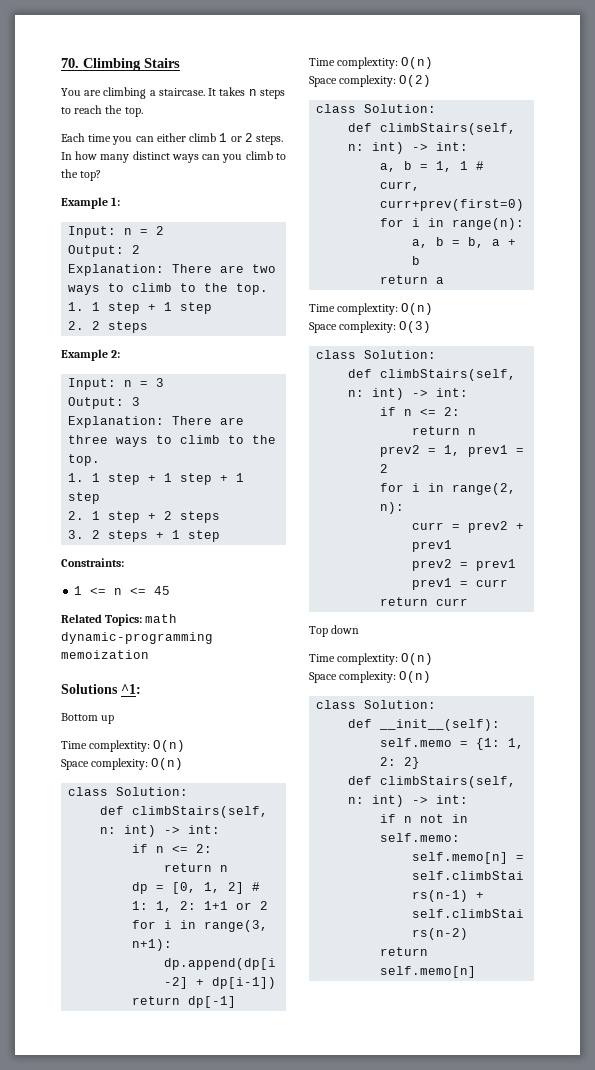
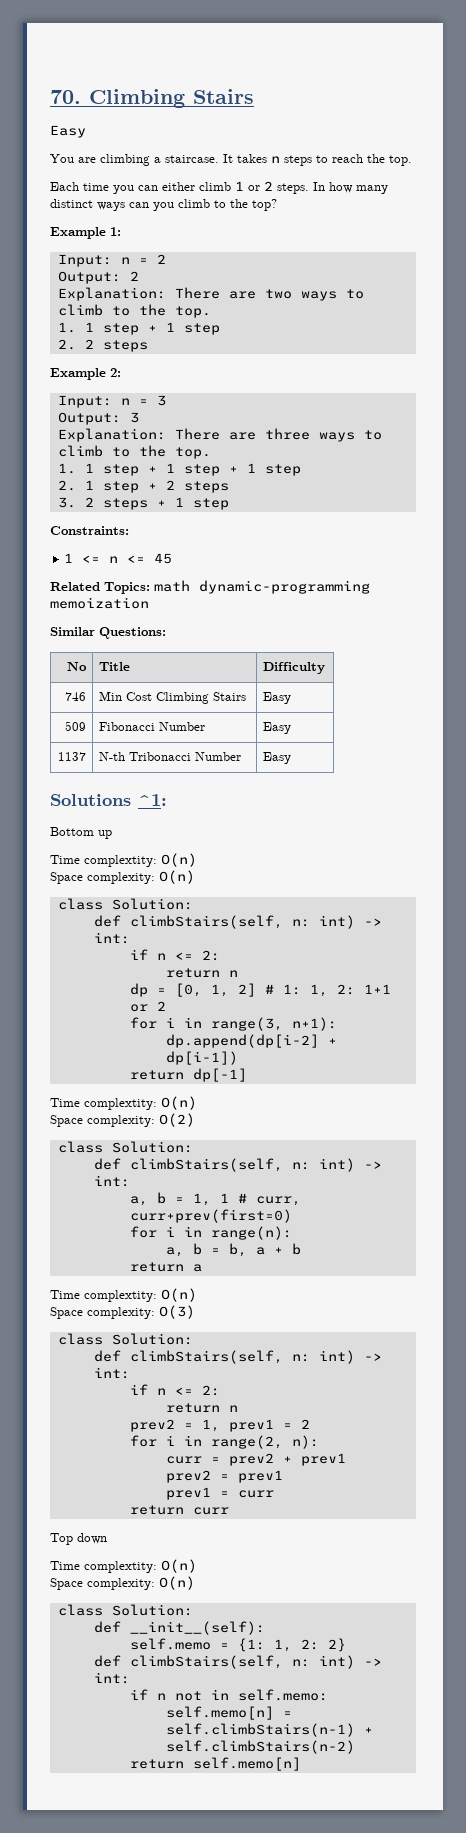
(180, 63) none -> [50,125,86,138] // Easy
(149, 654) none -> [50,627,166,639] [67,662,88,671] [98,662,130,671] [262,662,325,674] [65,692,87,701] [98,691,246,704] [262,692,291,704] [65,721,87,731] [98,722,205,731] [262,722,291,734] [58,752,87,761] [98,752,241,761] [262,752,291,764] // Similar Questions: // No | Title | Difficulty // 746 | Min Cost Climbing Stairs | Easy // 509 | Fibonacci Number | Easy // 1137 | N-th Tribonacci Number | Easy

